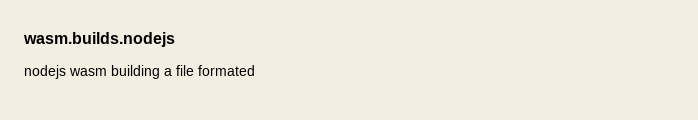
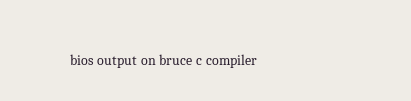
[23,32,175,47] [24,65,255,79] wasm.builds.nodejs // nodejs wasm building a file formated -> [70,54,257,68] bios output on bruce c compiler

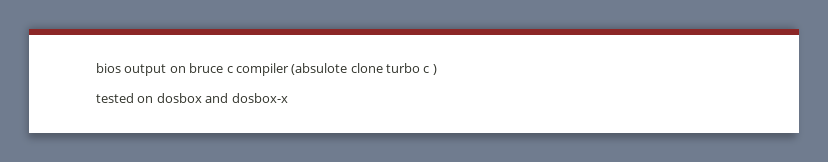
(257, 61) none -> [291,63,437,75] [96,93,288,103] (absulote clone turbo c ) // tested on dosbox and dosbox-x

